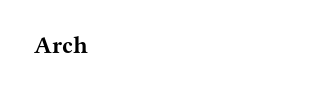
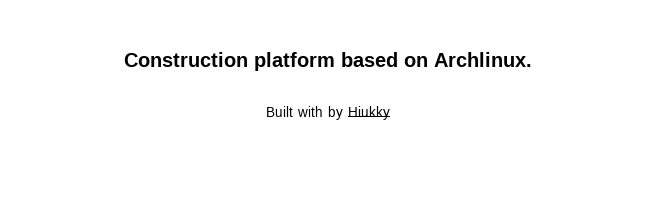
[34,36,88,53] Arch -> [124,52,532,71] [265,106,391,120] Construction platform based on Archlinux. // Built with by Hiukky

